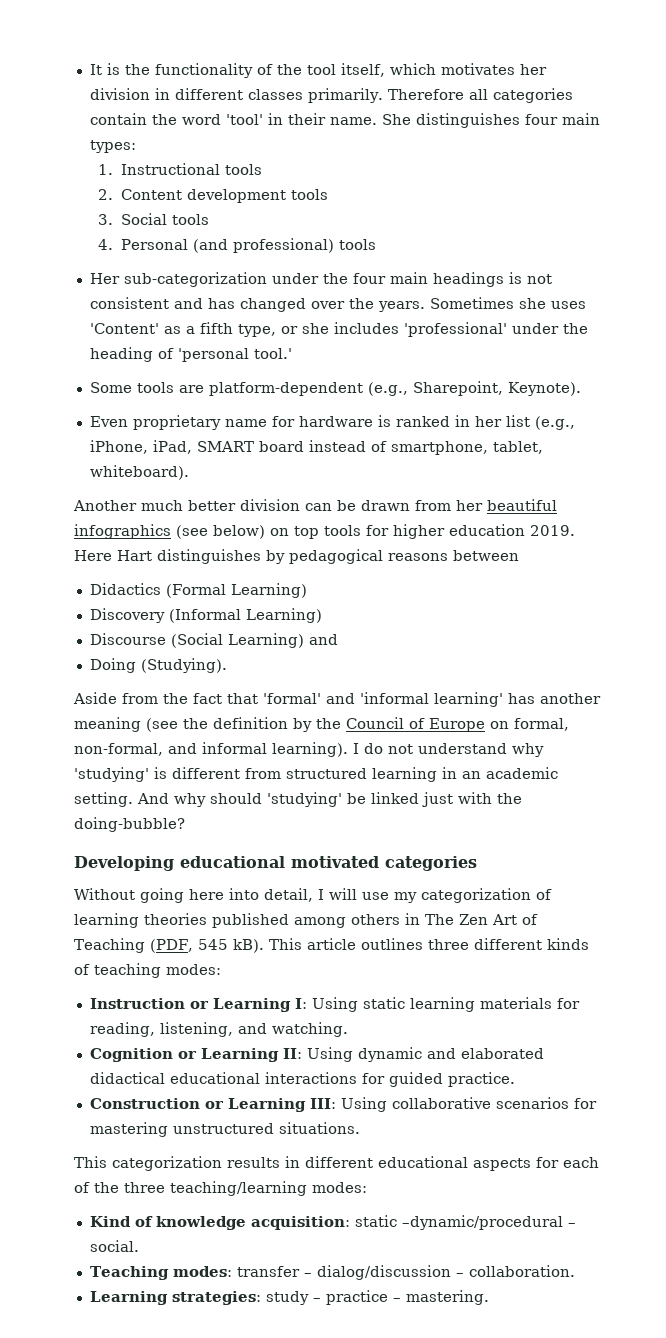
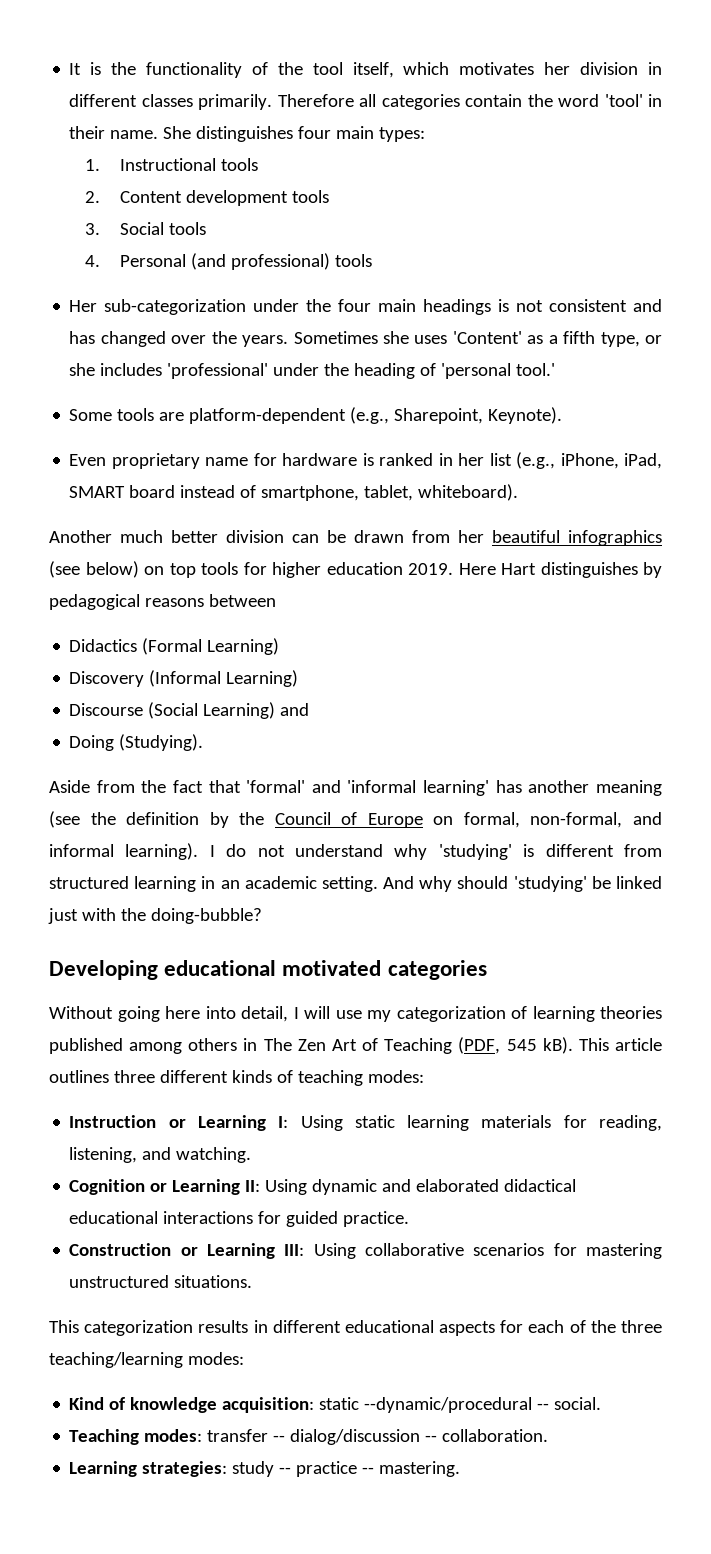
[401,1215,576,1230] –dynamic/procedural – -> [364,1397,550,1413] --dynamic/procedural --
[303,1265,464,1280] – dialog/discussion – -> [273,1429,438,1445] -- dialog/discussion --
[312,1290,401,1305] – practice – -> [279,1461,375,1477] -- practice --

